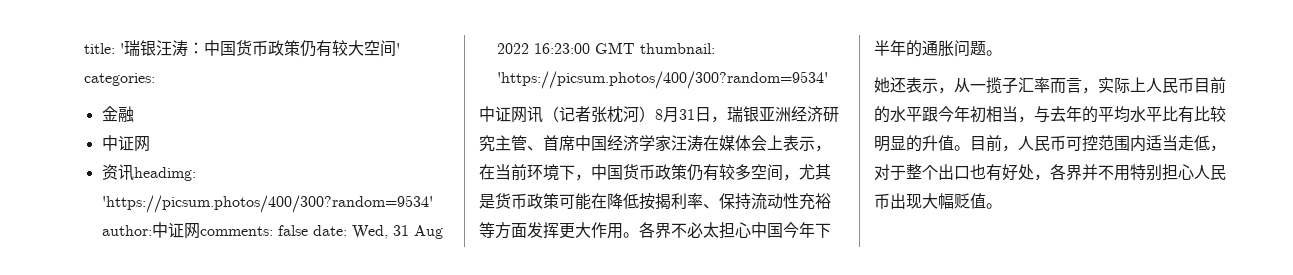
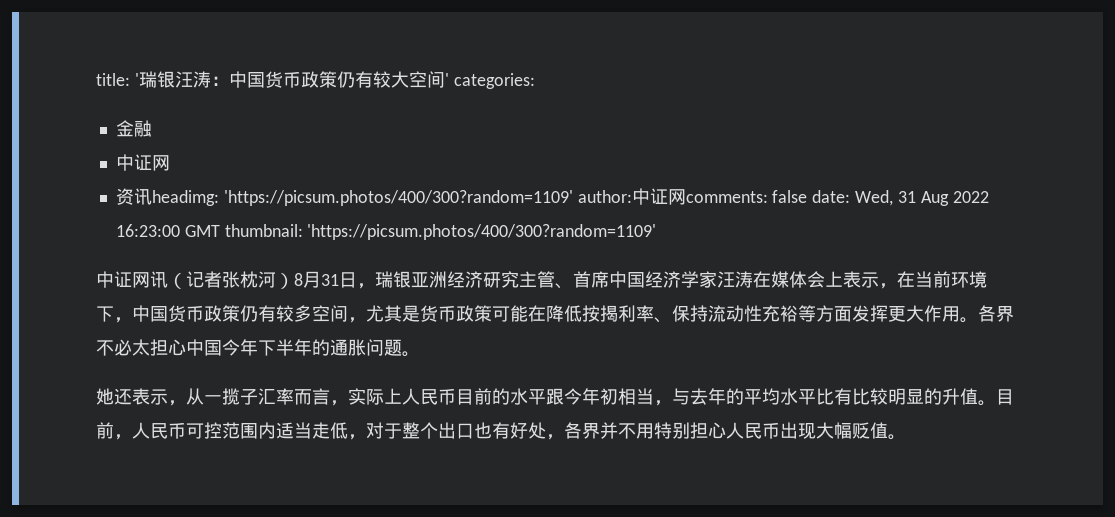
[101,195,433,213] 'https://picsum.photos/400/300?random=9534' -> [223,190,573,206] 'https://picsum.photos/400/300?random=1109'
[496,71,828,89] 'https://picsum.photos/400/300?random=9534' -> [307,224,657,240] 'https://picsum.photos/400/300?random=1109'

